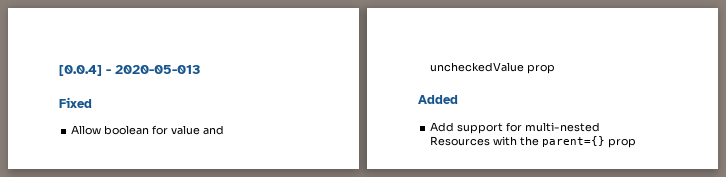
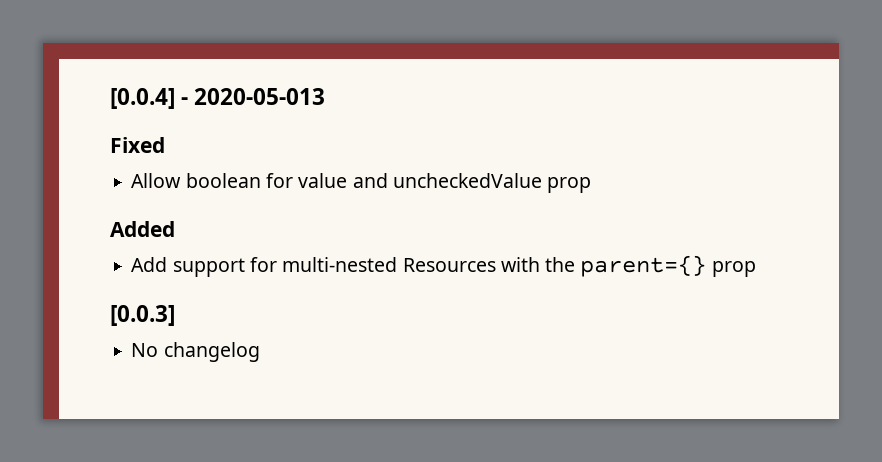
(637, 143) none -> [110,305,175,326] [131,342,260,362] // [0.0.3] // No changelog

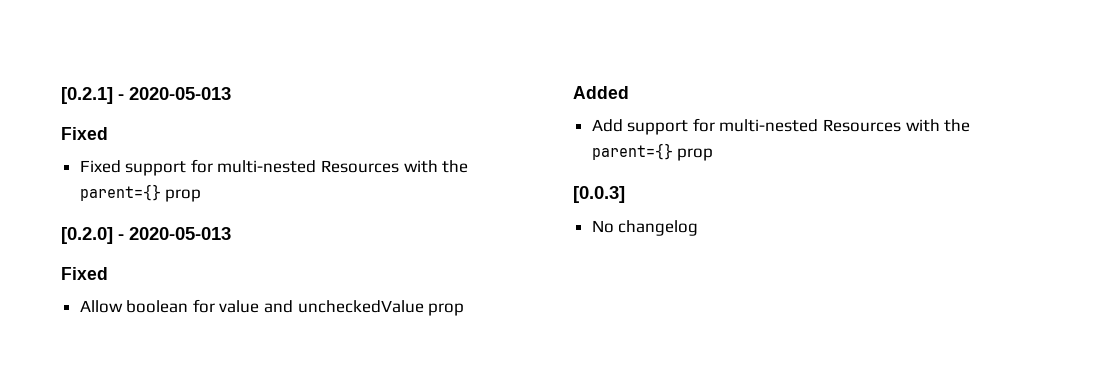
[110,88,175,109] [0.0.4] -> [61,87,231,104] [61,127,108,140] [79,159,469,176] [79,184,202,202] [61,227,113,244] [0.2.1] - 2020-05-013 // Fixed // Fixed support for multi-nested Resources with the parent={} prop // [0.2.0]

